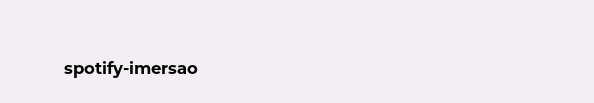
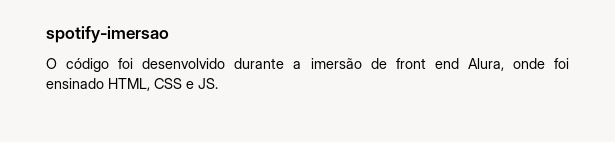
(198, 69) none -> [46,58,569,72] [46,78,218,91] // O código foi desenvolvido durante a imersão de front end Alura, onde foi ensinado HTML, CSS e JS.

